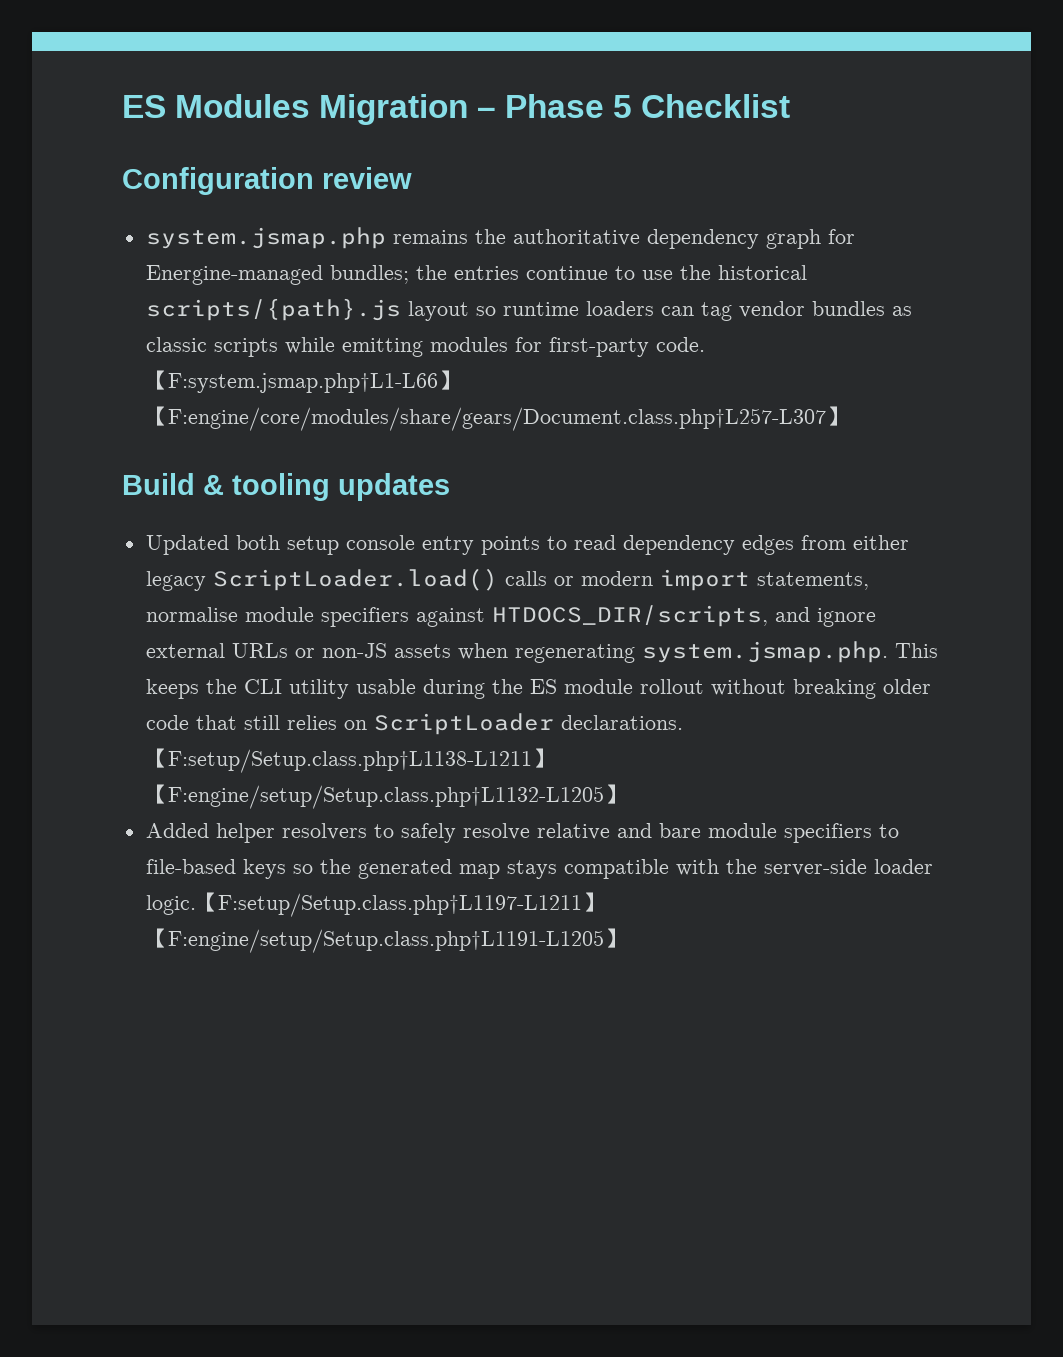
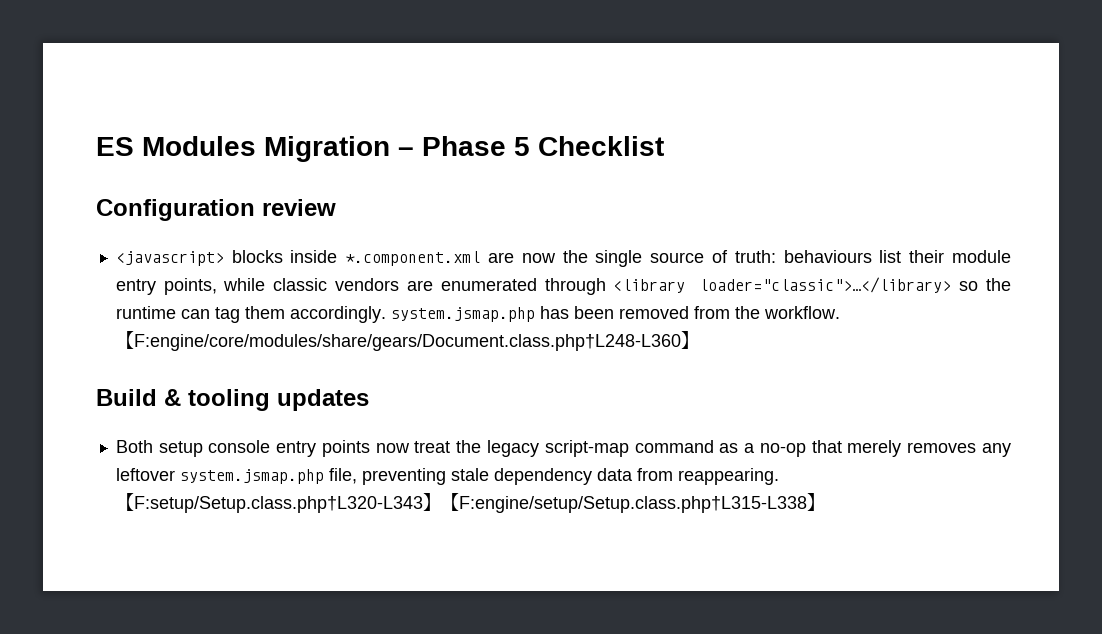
[145,227,855,249] [145,265,807,285] [145,298,912,321] [145,337,705,357] [145,370,460,393] [145,406,826,431] system.jsmap.php remains the authoritative dependency graph for Energine-managed bundles; the entries continue to use the historical scripts/{path}.js layout so runtime loaders can tag vendor bundles as classic scripts while emitting modules for first-party code.【F:system.jsmap.php†L1-L66】【F:engine/core/modules/share/gears/Document.class.php†L257-L307 -> [115,250,1011,267] [115,277,1011,295] [115,306,840,323] [115,331,681,351] <javascript> blocks inside *.component.xml are now the single source of truth: behaviours list their module entry points, while classic vendors are enumerated through <library loader="classic">…</library> so the runtime can tag them accordingly. system.jsmap.php has been removed from the workflow.【F:engine/core/modules/share/gears/Document.class.php†L248-L360
[145,535,280,555] Updated both -> [115,440,153,453] Both
[546,535,909,555] [145,568,869,591] [145,605,876,627] [145,641,938,663] [145,679,931,699] [145,713,683,735] [145,748,554,773] [145,784,626,809] [145,823,899,843] [145,859,933,879] [145,892,604,917] [145,928,604,953] to read dependency edges from either legacy ScriptLoader.load() calls or modern import statements, normalise module specifiers against HTDOCS_DIR/scripts, and ignore external URLs or non-JS assets when regenerating system.jsmap.php. This keeps the CLI utility usable during the ES module rollout without breaking older code that still relies on ScriptLoader declarations.【F:setup/Setup.class.php†L1138-L1211】【F:engine/setup/Setup.class.php†L1132-L1205】 // Added helper resolvers to safely resolve relative and bare module specifiers to file-based keys so the generated map stays compatible with the server-side loader logic.【F:setup/Setup.class.php†L1197-L1211】【F:engine/setup/Setup.class.php†L1191-L1205 -> [375,440,1011,457] [115,468,779,485] [115,493,807,513] now treat the legacy script-map command as a no-op that merely removes any leftover system.jsmap.php file, preventing stale dependency data from reappearing.【F:setup/Setup.class.php†L320-L343】【F:engine/setup/Setup.class.php†L315-L338

